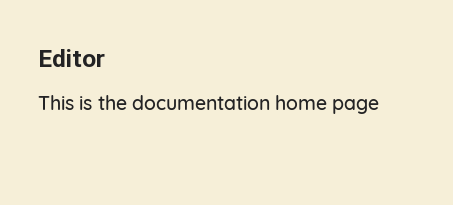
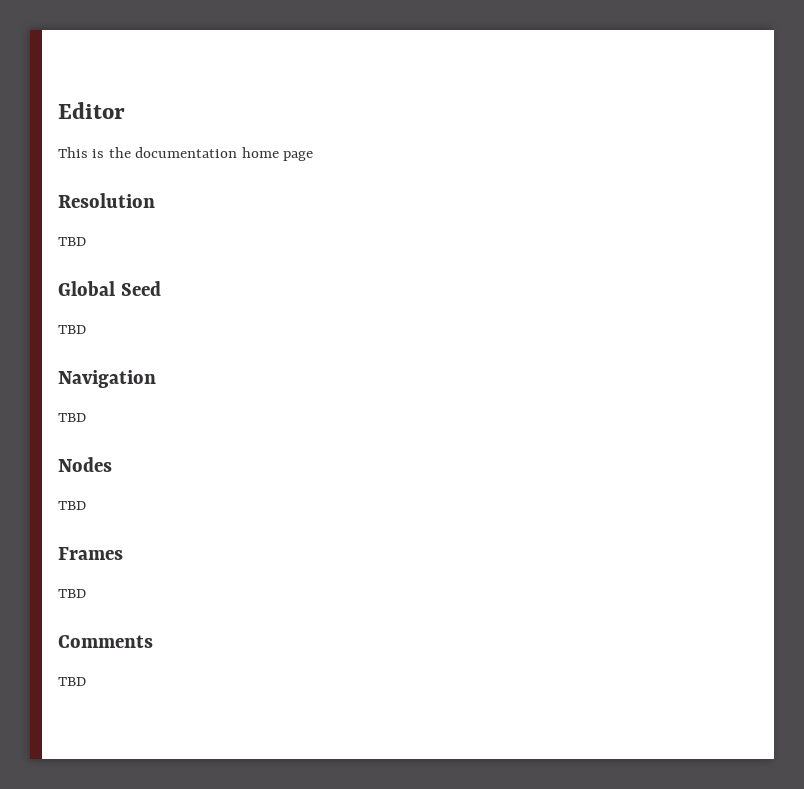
(380, 106) none -> [58,193,155,208] [58,237,86,246] [58,281,161,296] [58,325,86,334] [58,370,156,388] [58,413,86,422] [58,457,112,472] [58,501,86,510] [58,547,123,560] [58,589,86,598] [58,635,153,648] [58,677,86,686] // Resolution // TBD // Global Seed // TBD // Navigation // TBD // Nodes // TBD // Frames // TBD // Comments // TBD

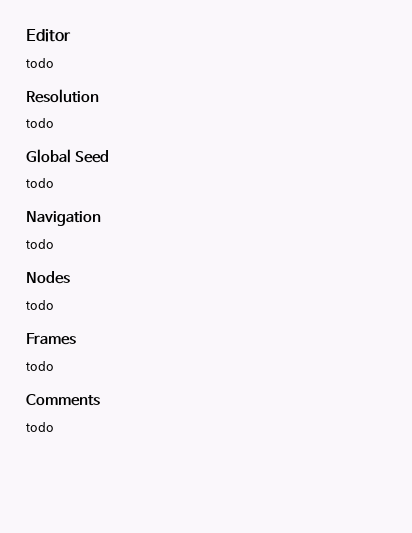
[58,147,314,161] This is the documentation home page -> [26,58,54,68] todo
[58,237,86,246] TBD -> [26,118,54,128] todo
[58,325,86,334] TBD -> [26,178,54,188] todo
[58,413,86,422] TBD -> [26,239,54,249] todo
[58,501,86,510] TBD -> [26,300,54,310] todo
[58,589,86,598] TBD -> [26,361,54,371] todo
[58,677,86,686] TBD -> [26,422,54,432] todo

